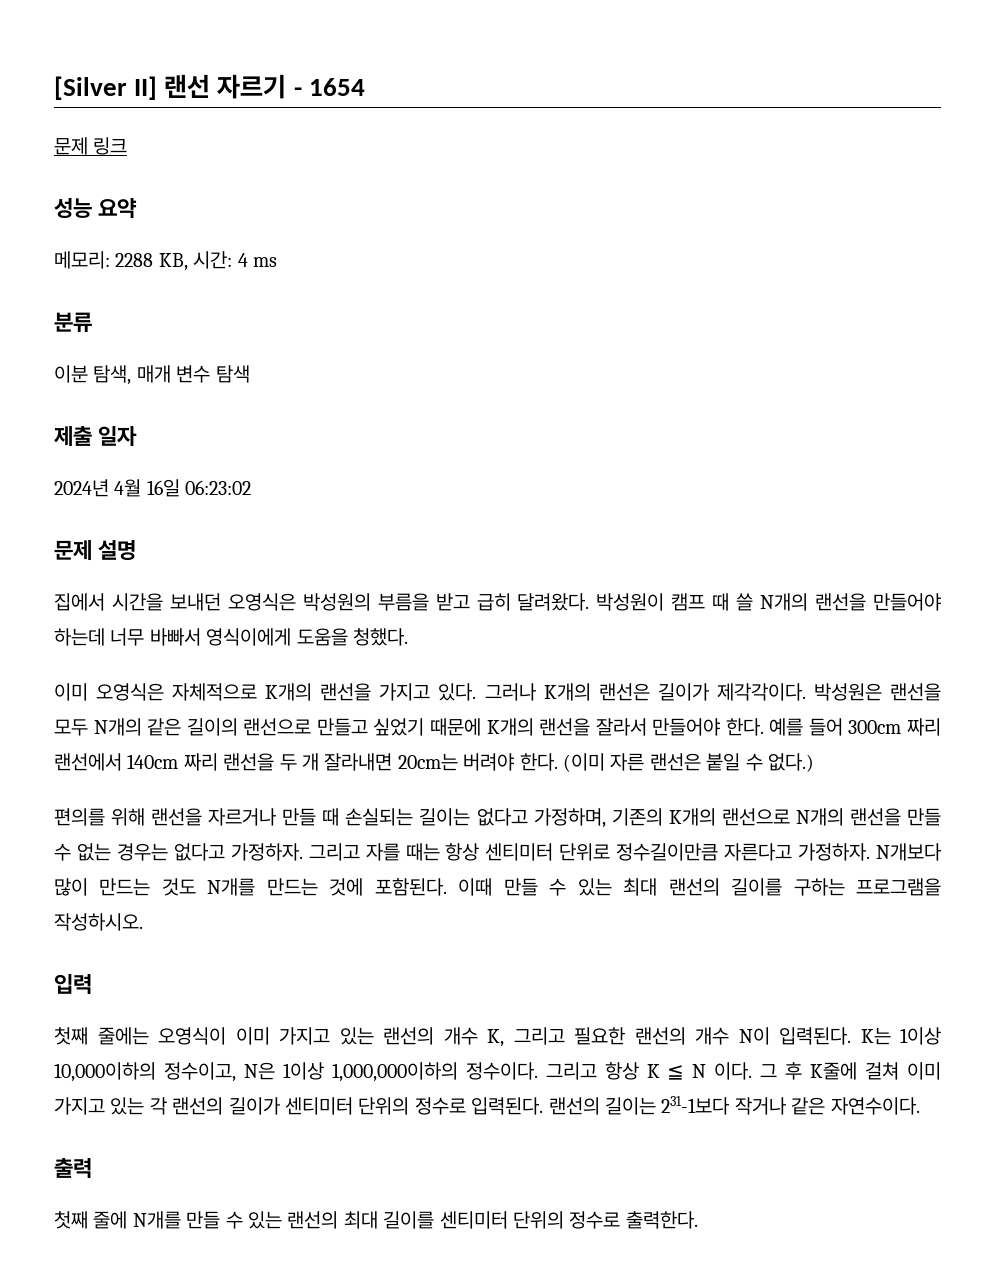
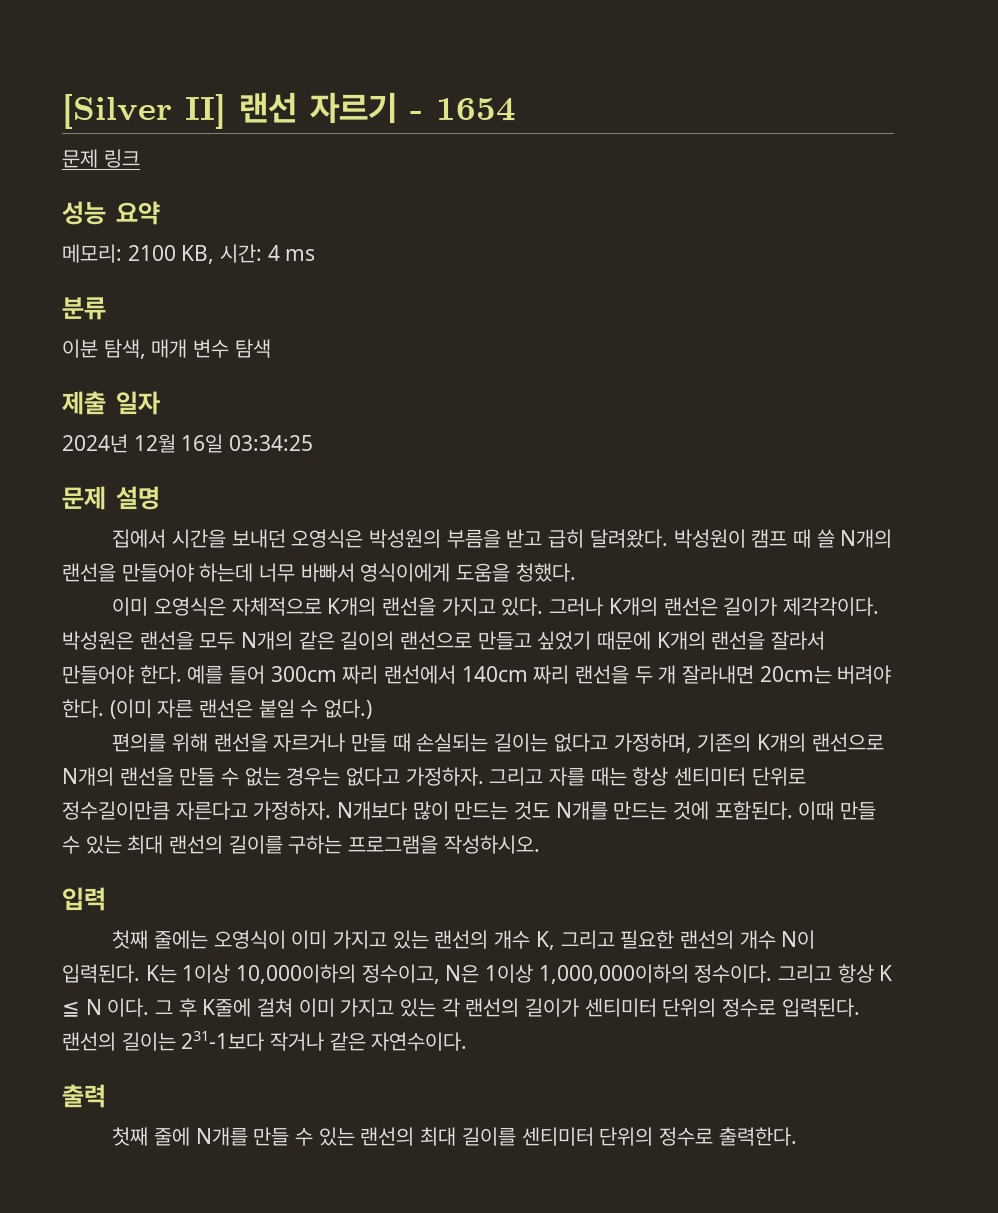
[115,253,154,267] 2288 -> [127,245,176,261] 2100
[114,479,252,497] 4월 16일 06:23:02 -> [133,434,314,453] 12월 16일 03:34:25

